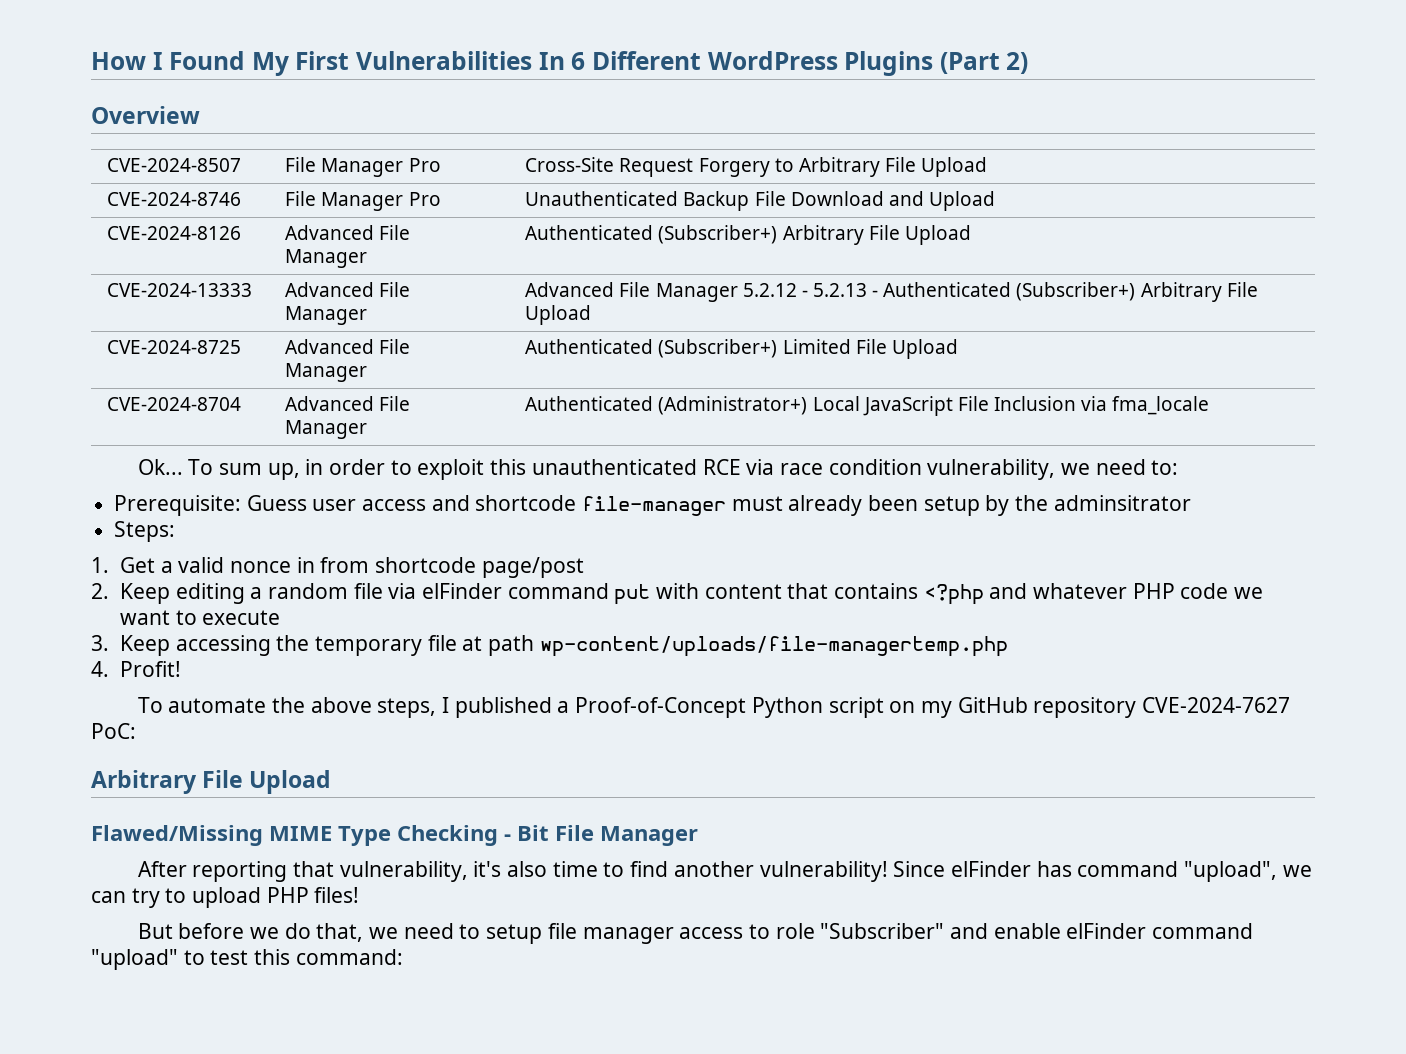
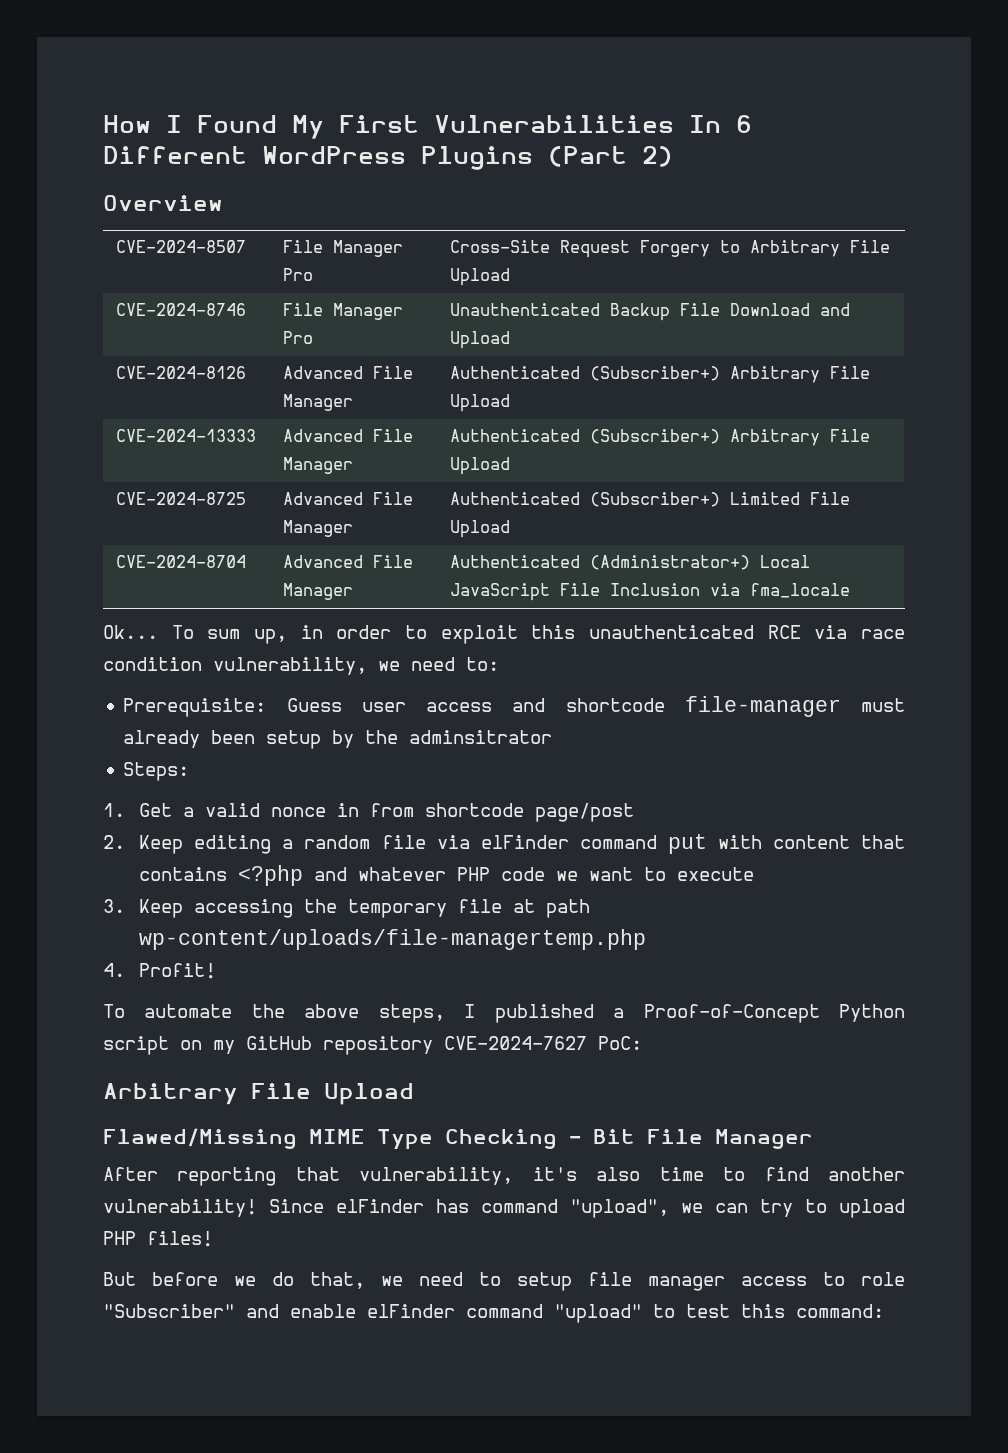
[525,282,879,302] Advanced File Manager 5.2.12 - 5.2.13 - -> (354, 465) none

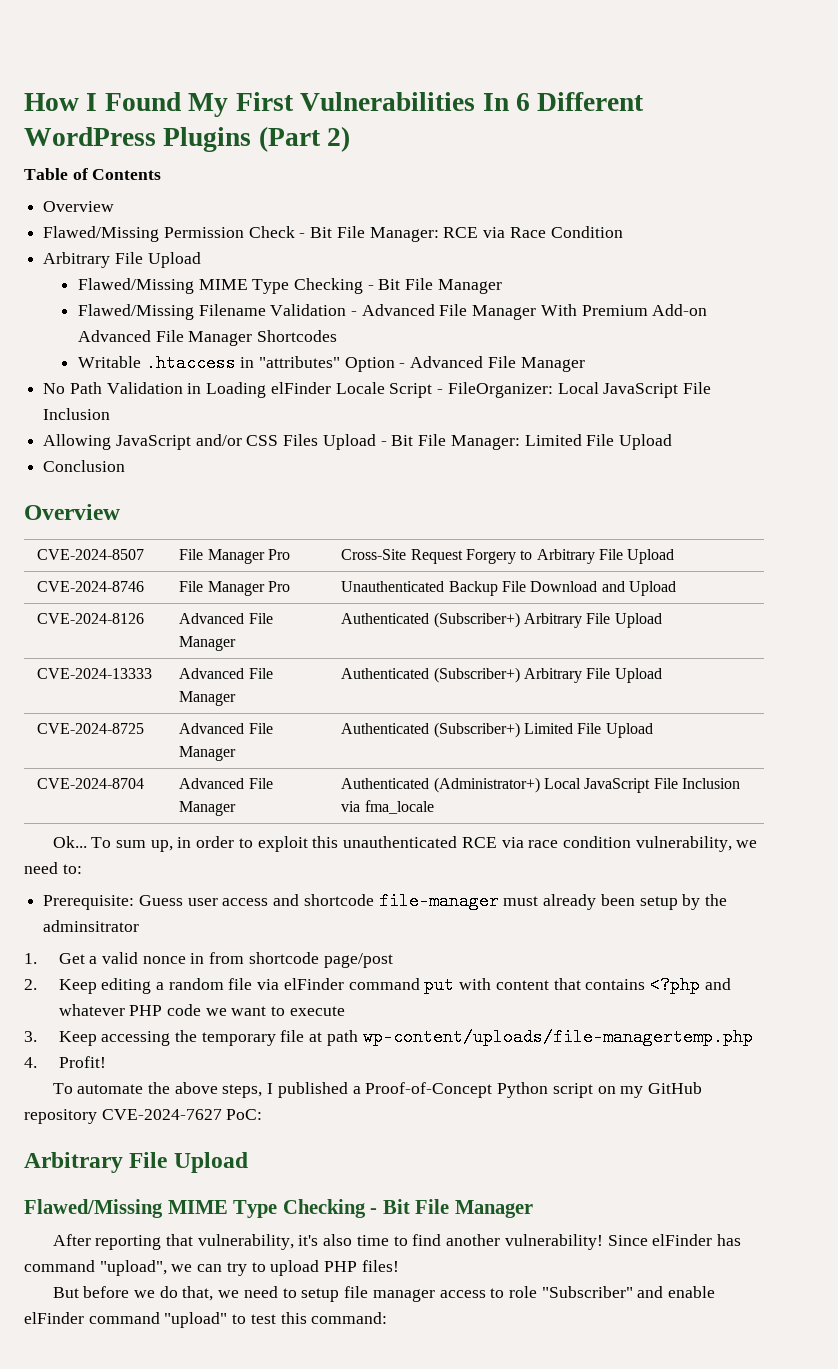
(673, 156) none -> [24,168,162,180] [43,201,115,212] [43,226,623,242] [43,252,201,268] [77,278,502,294] [77,304,708,320] [77,330,337,346] [77,354,585,372] [43,382,711,398] [43,408,111,420] [43,434,672,450] [43,460,126,472] // Table of Contents // Overview // Flawed/Missing Permission Check - Bit File Manager: RCE via Race Condition // Arbitrary File Upload // Flawed/Missing MIME Type Checking - Bit File Manager // Flawed/Missing Filename Validation - Advanced File Manager With Premium Add-on Advanced File Manager Shortcodes // Writable .htaccess in "attributes" Option - Advanced File Manager // No Path Validation in Loading elFinder Locale Script - FileOrganizer: Local JavaScript File Inclusion // Allowing JavaScript and/or CSS Files Upload - Bit File Manager: Limited File Upload // Conclusion
[123,762,190,781] // Steps: -> (140, 926) none

